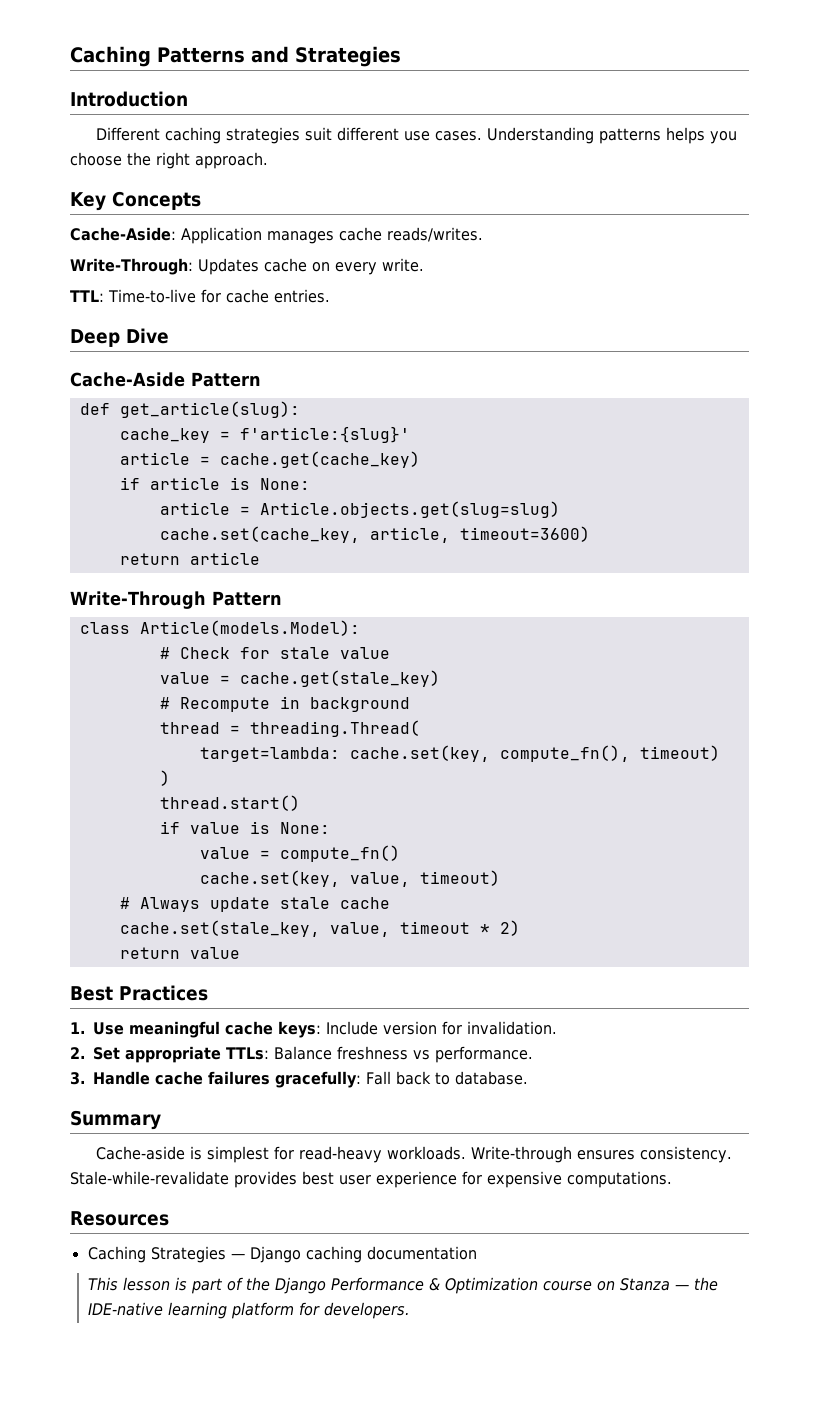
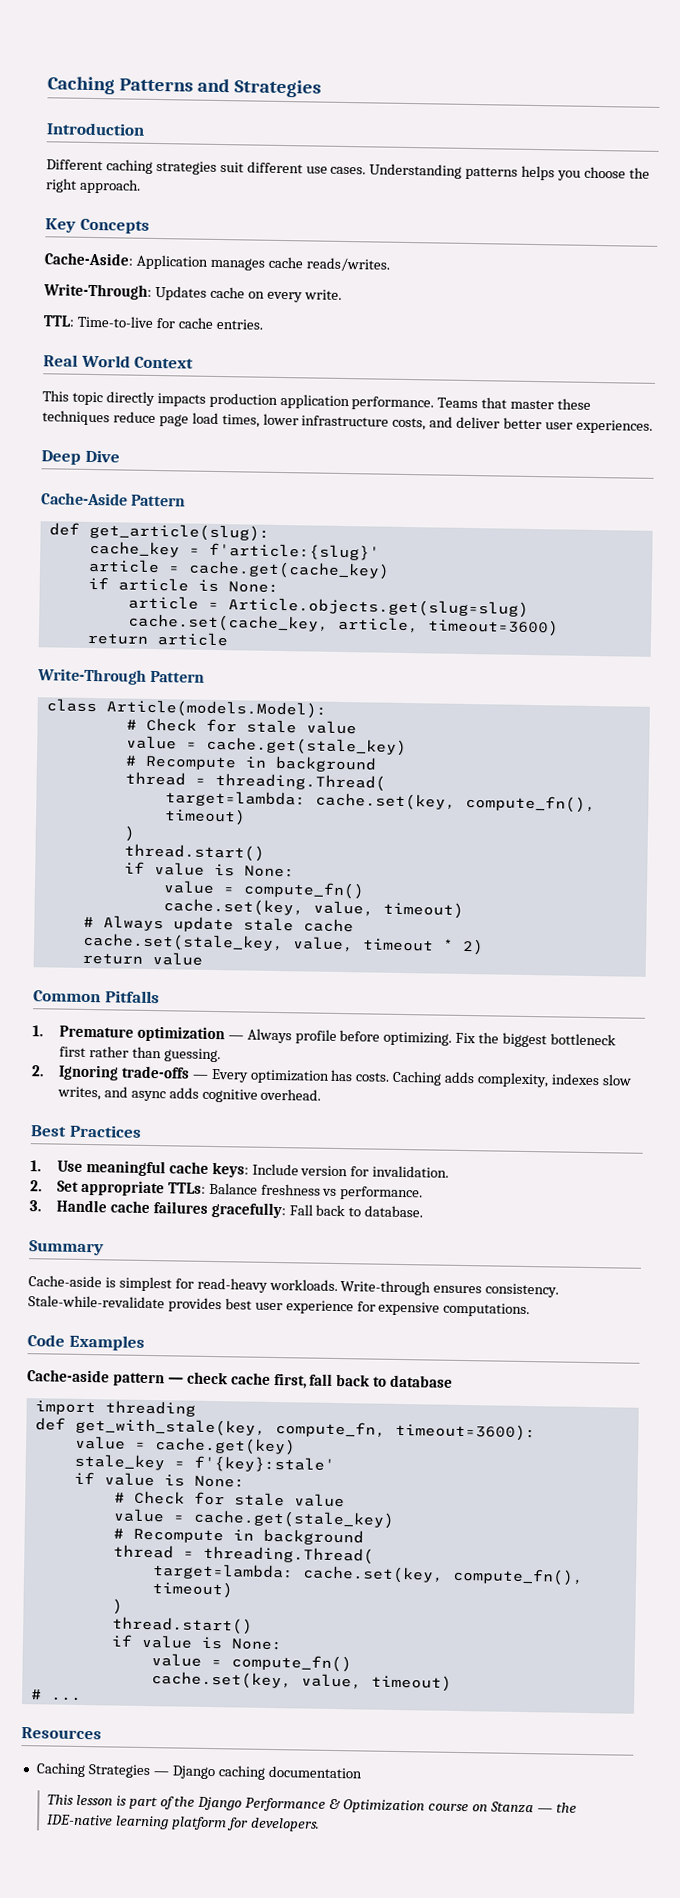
(330, 296) none -> [43,354,195,369] [42,390,592,411] [42,410,653,434] // Real World Context // This topic directly impacts production application performance. Teams that master these techniques reduce page load times, lower infrastructure costs, and deliver better user experiences.
(240, 953) none -> [33,990,160,1004] [32,1025,617,1048] [58,1046,221,1063] [31,1064,632,1088] [56,1086,322,1103] // Common Pitfalls // 1. Premature optimization — Always profile before optimizing. Fix the biggest bottleneck first rather than guessing. // 2. Ignoring trade-offs — Every optimization has costs. Caching adds complexity, indexes slow writes, and async adds cognitive overhead.
(672, 1179) none -> [27,1334,145,1351] [27,1369,454,1389] [34,1400,196,1417] [34,1417,536,1442] [74,1435,296,1456] [73,1453,335,1473] [73,1471,245,1488] [113,1490,345,1508] [112,1508,395,1529] [112,1528,364,1546] [112,1544,374,1565] [151,1563,584,1586] [151,1581,233,1599] [111,1598,123,1615] [111,1616,253,1635] [110,1634,283,1651] [150,1653,352,1673] [150,1671,452,1692] [30,1689,82,1701] // Code Examples // Cache-aside pattern — check cache first, fall back to database // import threading // def get_with_stale(key, compute_fn, timeout=3600): // value = cache.get(key) // stale_key = f'{key}:stale' // if value is None: // # Check for stale value // value = cache.get(stale_key) // # Recompute in background // thread = threading.Thread( // target=lambda: cache.set(key, compute_fn(), timeout) // ) // thread.start() // if value is None: // value = compute_fn() // cache.set(key, value, timeout) // # ...

